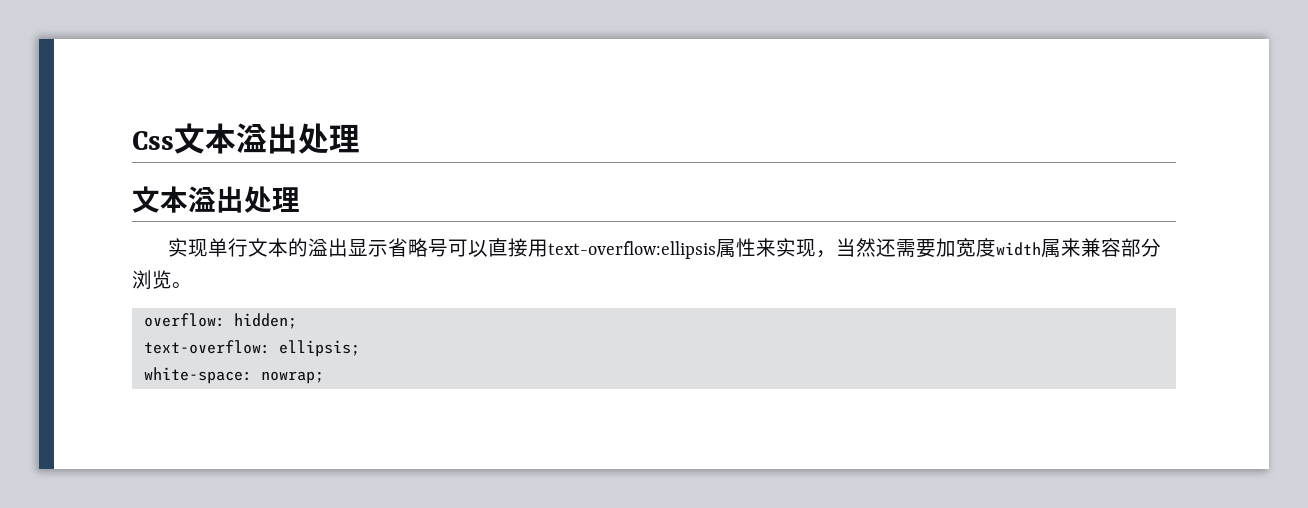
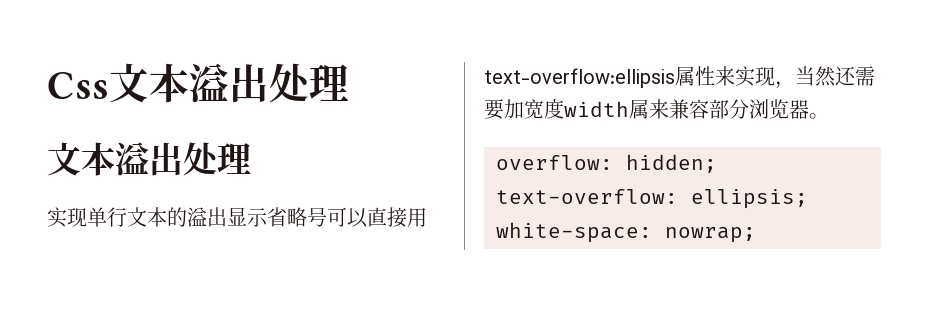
(172, 279) none -> [789,100,809,119] 器

